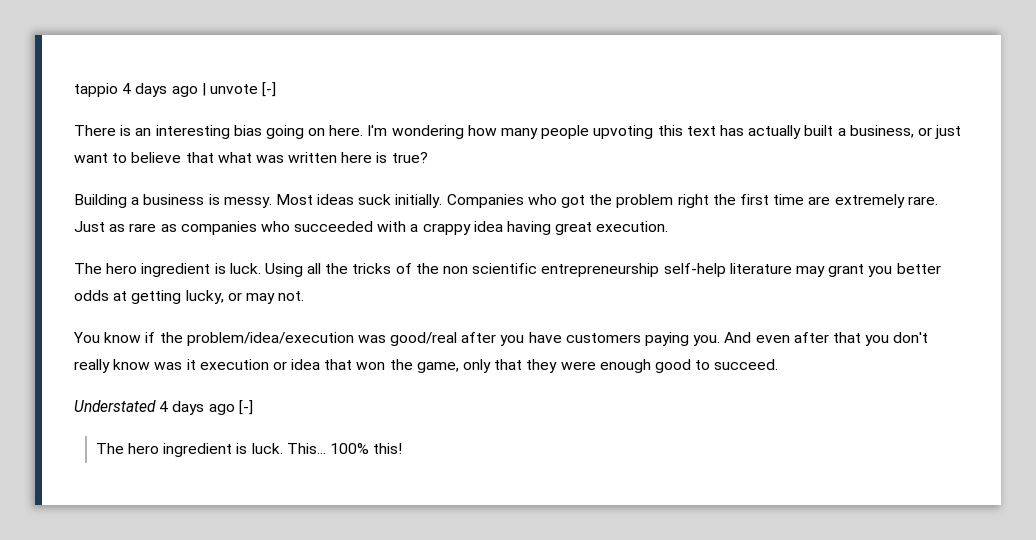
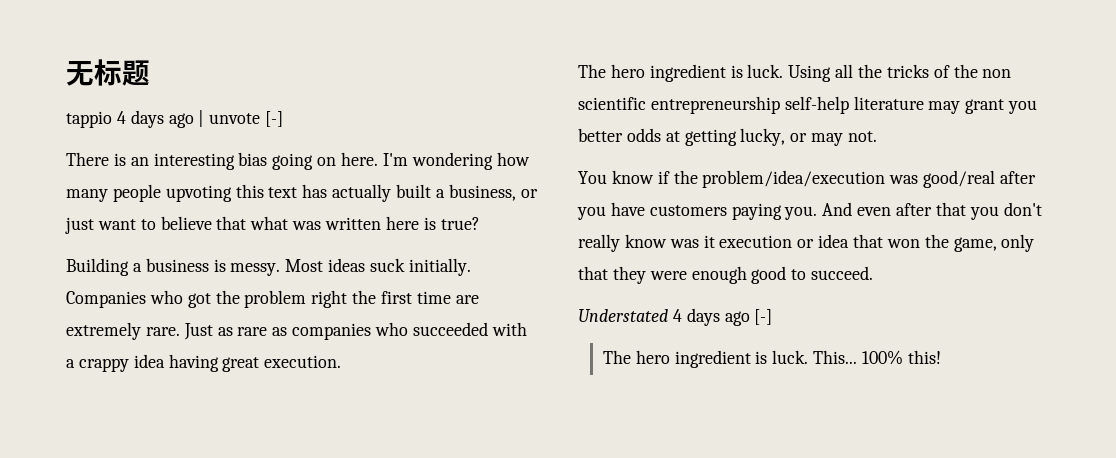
(74, 90) none -> [66,59,150,86] 无标题 //

